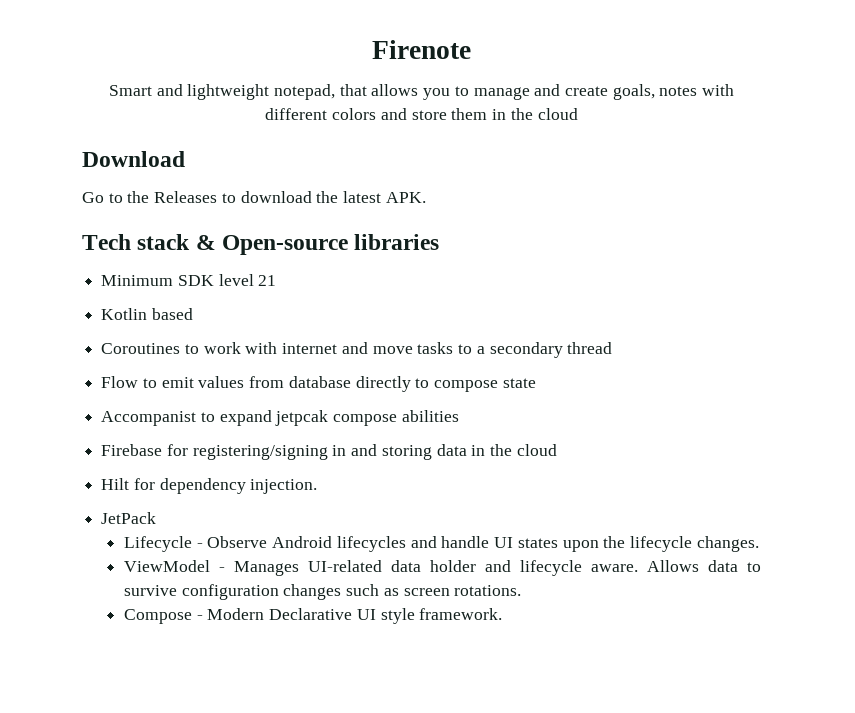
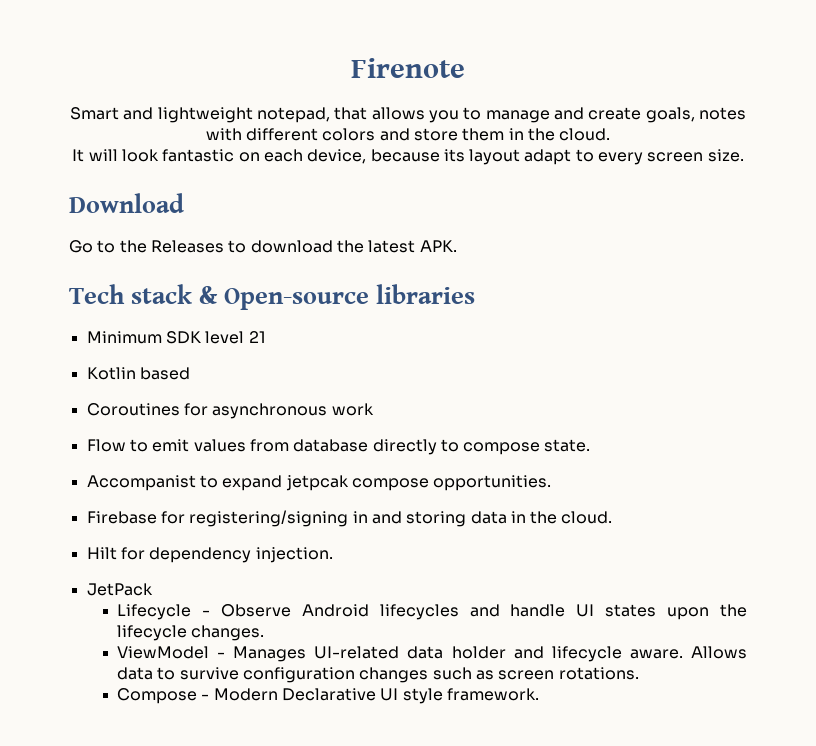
[537,108,578,120] cloud -> [559,128,611,141] [72,149,744,165] cloud. // It will look fantastic on each device, because its layout adapt to every screen size.
[184,344,199,354] to -> [183,403,328,419] for asynchronous
[245,342,613,358] with internet and move tasks to a secondary thread -> (374, 409) none
[502,378,536,388] state -> [544,439,591,452] state.
[401,410,459,422] abilities -> [433,475,552,491] opportunities.
[516,444,557,456] cloud -> [561,511,613,524] cloud.

